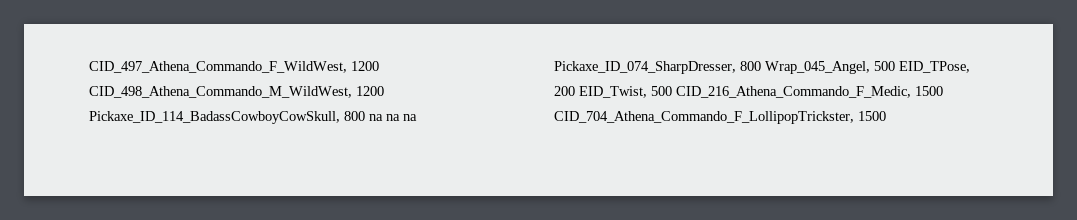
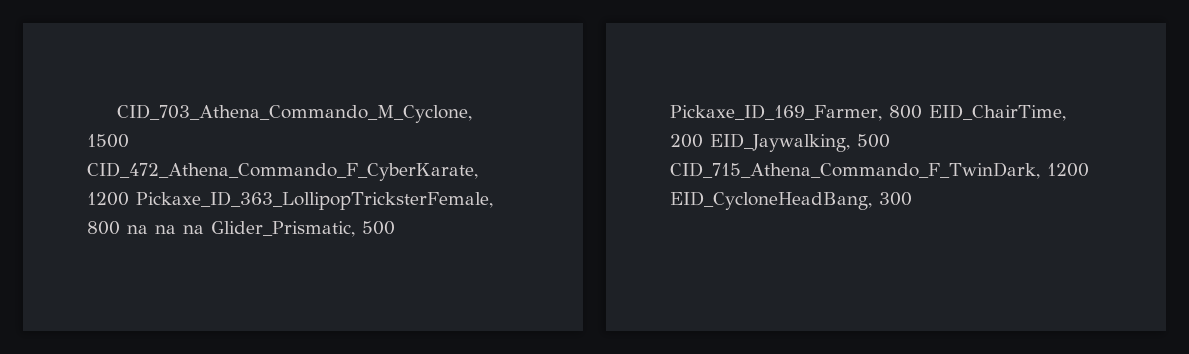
[89,61,379,73] [89,86,384,98] [89,111,417,124] [554,61,970,74] [554,86,943,98] [554,111,886,124] CID_497_Athena_Commando_F_WildWest, 1200 CID_498_Athena_Commando_M_WildWest, 1200 Pickaxe_ID_114_BadassCowboyCowSkull, 800 na na na Pickaxe_ID_074_SharpDresser, 800 Wrap_045_Angel, 500 EID_TPose, 200 EID_Twist, 500 CID_216_Athena_Commando_F_Medic, 1500 CID_704_Athena_Commando_F_LollipopTrickster, 1500 -> [116,104,472,123] [87,134,129,148] [87,162,478,181] [87,191,493,210] [87,221,395,237] [670,104,1066,121] [670,133,890,152] [670,162,1089,179] [670,191,912,210] CID_703_Athena_Commando_M_Cyclone, 1500 CID_472_Athena_Commando_F_CyberKarate, 1200 Pickaxe_ID_363_LollipopTricksterFemale, 800 na na na Glider_Prismatic, 500 Pickaxe_ID_169_Farmer, 800 EID_ChairTime, 200 EID_Jaywalking, 500 CID_715_Athena_Commando_F_TwinDark, 1200 EID_CycloneHeadBang, 300

